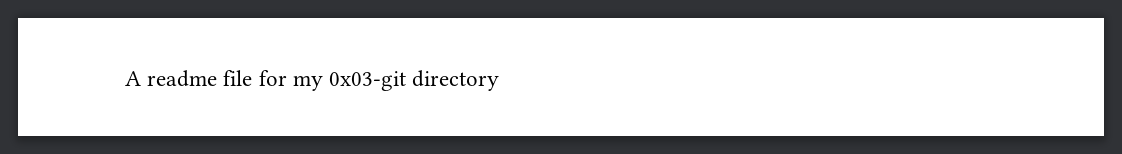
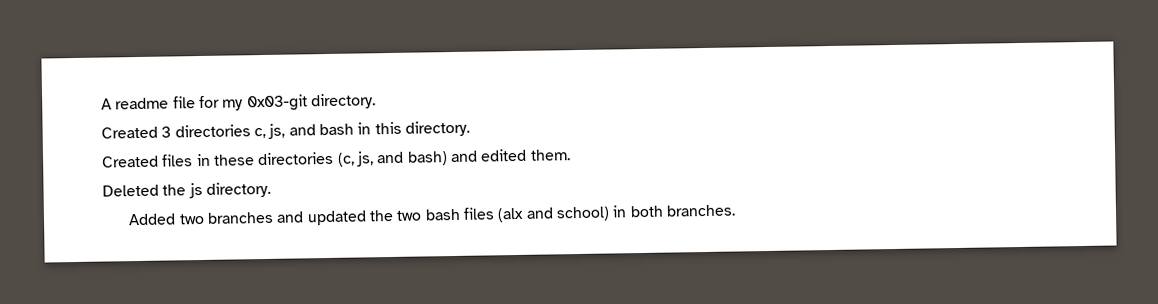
[412,70,500,91] directory -> [310,93,376,110] [101,120,470,139] [102,148,571,168] [102,181,271,199] [128,204,736,226] directory. // Created 3 directories c, js, and bash in this directory. // Created files in these directories (c, js, and bash) and edited them. // Deleted the js directory. // Added two branches and updated the two bash files (alx and school) in both branches.

